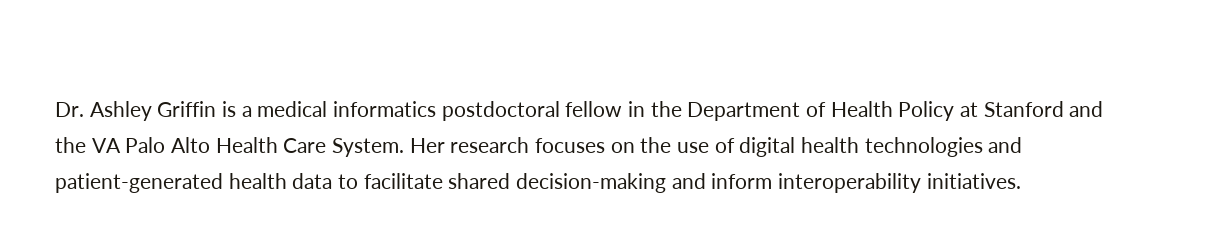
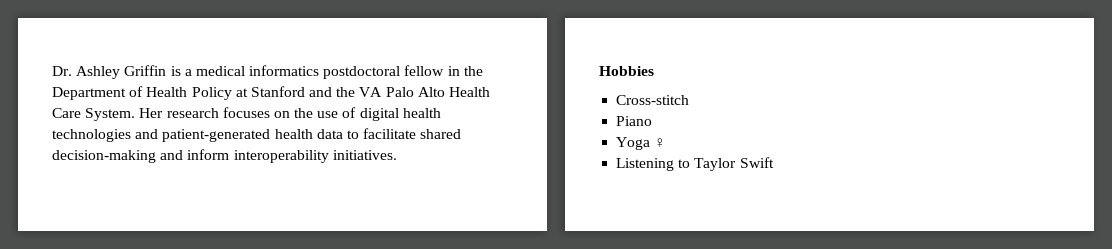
(1021, 181) none -> [599,66,654,76] [616,95,690,105] [616,116,653,126] [616,137,667,150] [616,157,774,171] // Hobbies // Cross-stitch // Piano // Yoga ♀ // Listening to Taylor Swift

